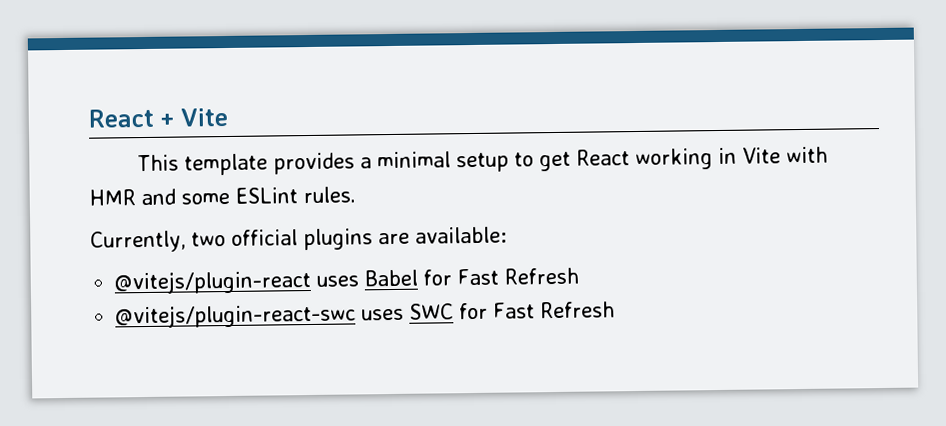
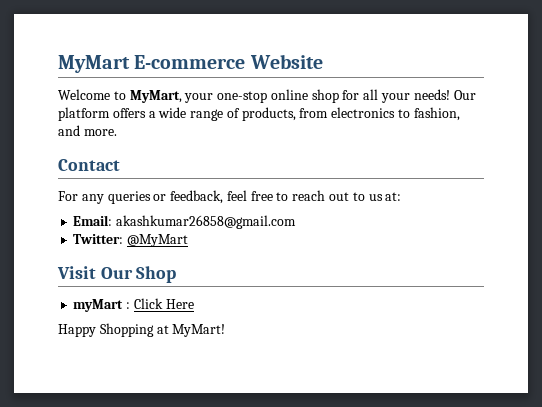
[88,107,228,128] [137,146,829,176] [89,186,356,206] [90,226,507,253] [114,267,580,295] [115,301,616,329] React + Vite // This template provides a minimal setup to get React working in Vite with HMR and some ESLint rules. // Currently, two official plugins are available: // @vitejs/plugin-react uses Babel for Fast Refresh // @vitejs/plugin-react-swc uses SWC for Fast Refresh -> [58,54,323,73] [58,89,476,103] [58,107,460,121] [58,125,117,136] [58,159,120,171] [58,190,402,204] [73,215,297,229] [73,234,189,247] [57,266,177,283] [73,298,194,312] [58,323,226,337] MyMart E-commerce Website // Welcome to MyMart, your one-stop online shop for all your needs! Our platform offers a wide range of products, from electronics to fashion, and more. // Contact // For any queries or feedback, feel free to reach out to us at: // Email: akashkumar26858@gmail.com // Twitter: @MyMart // Visit Our Shop // myMart : Click Here // Happy Shopping at MyMart!

